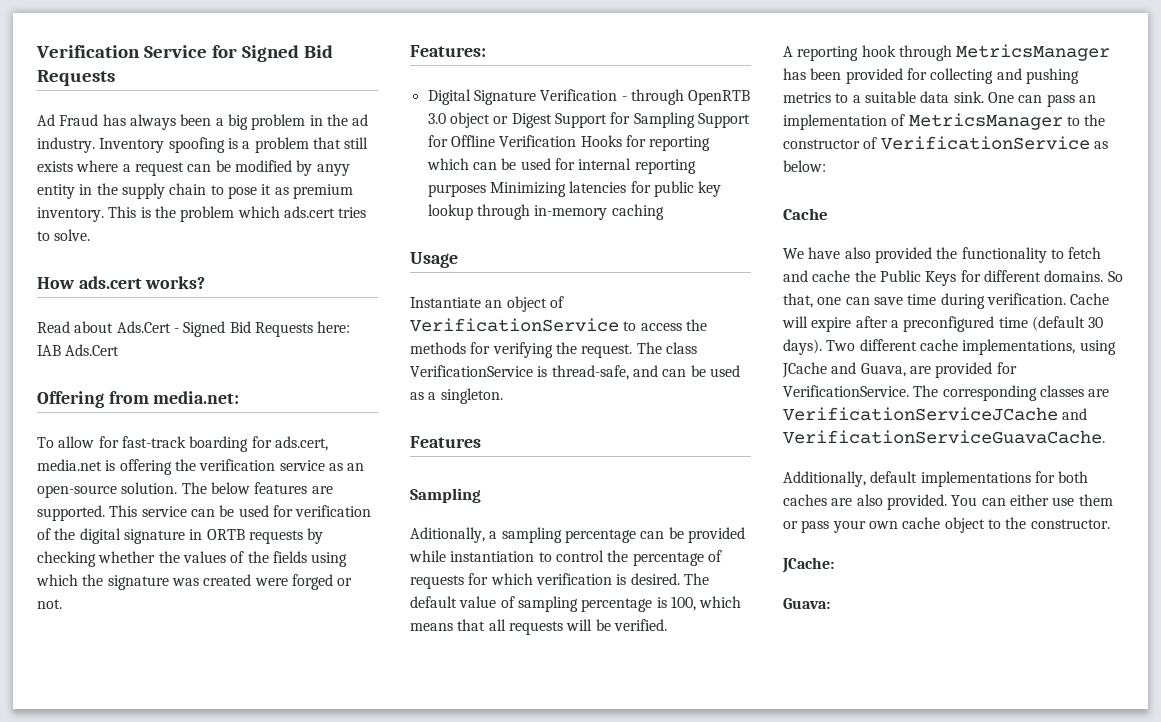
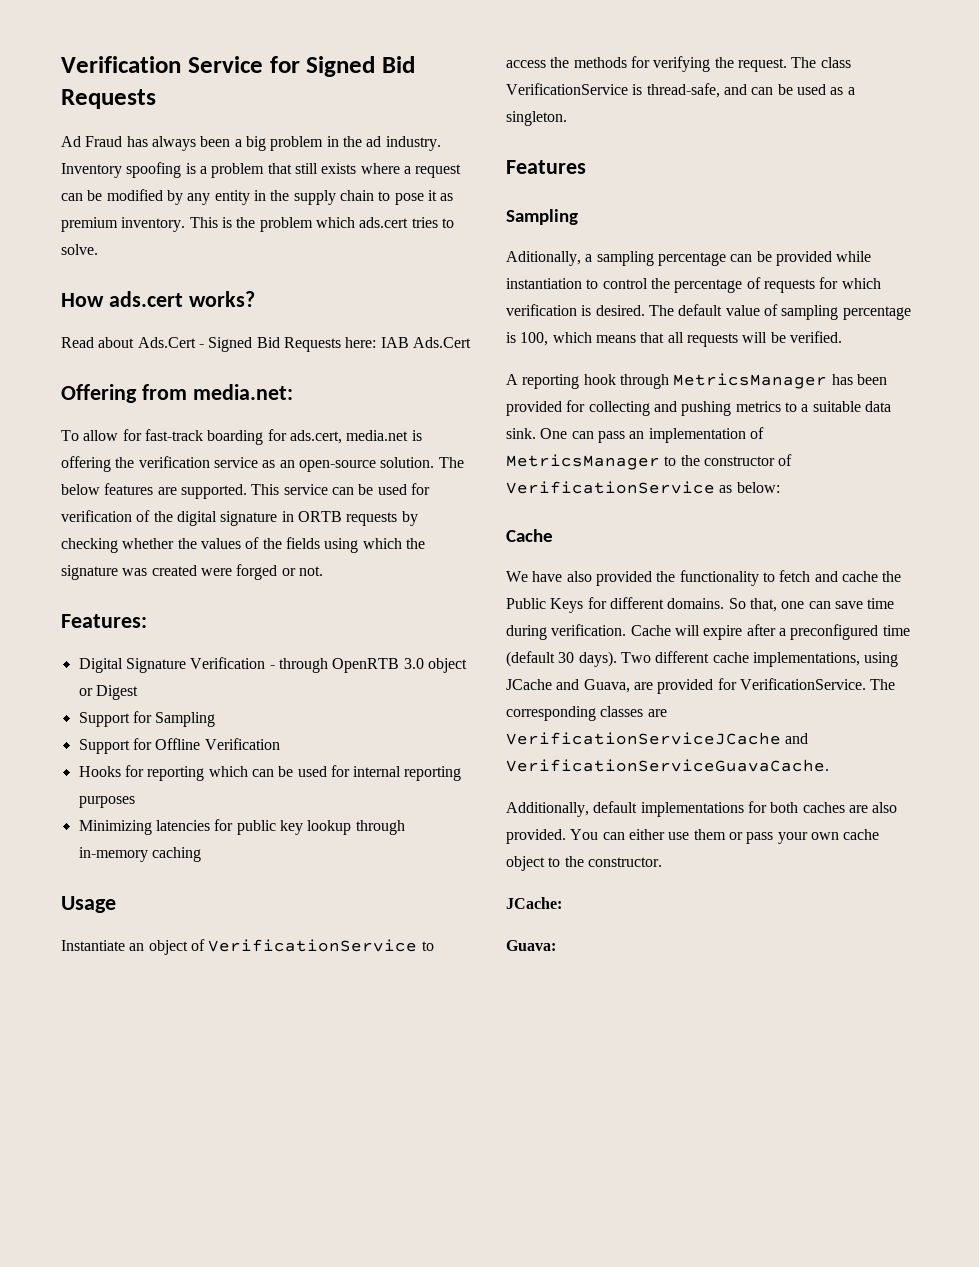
[316,164,350,176] anyy -> [187,193,211,205] any
(552, 120) none -> (138, 692) //
(695, 120) none -> (216, 719) //
(577, 141) none -> (280, 744) //
(486, 190) none -> (135, 802) //

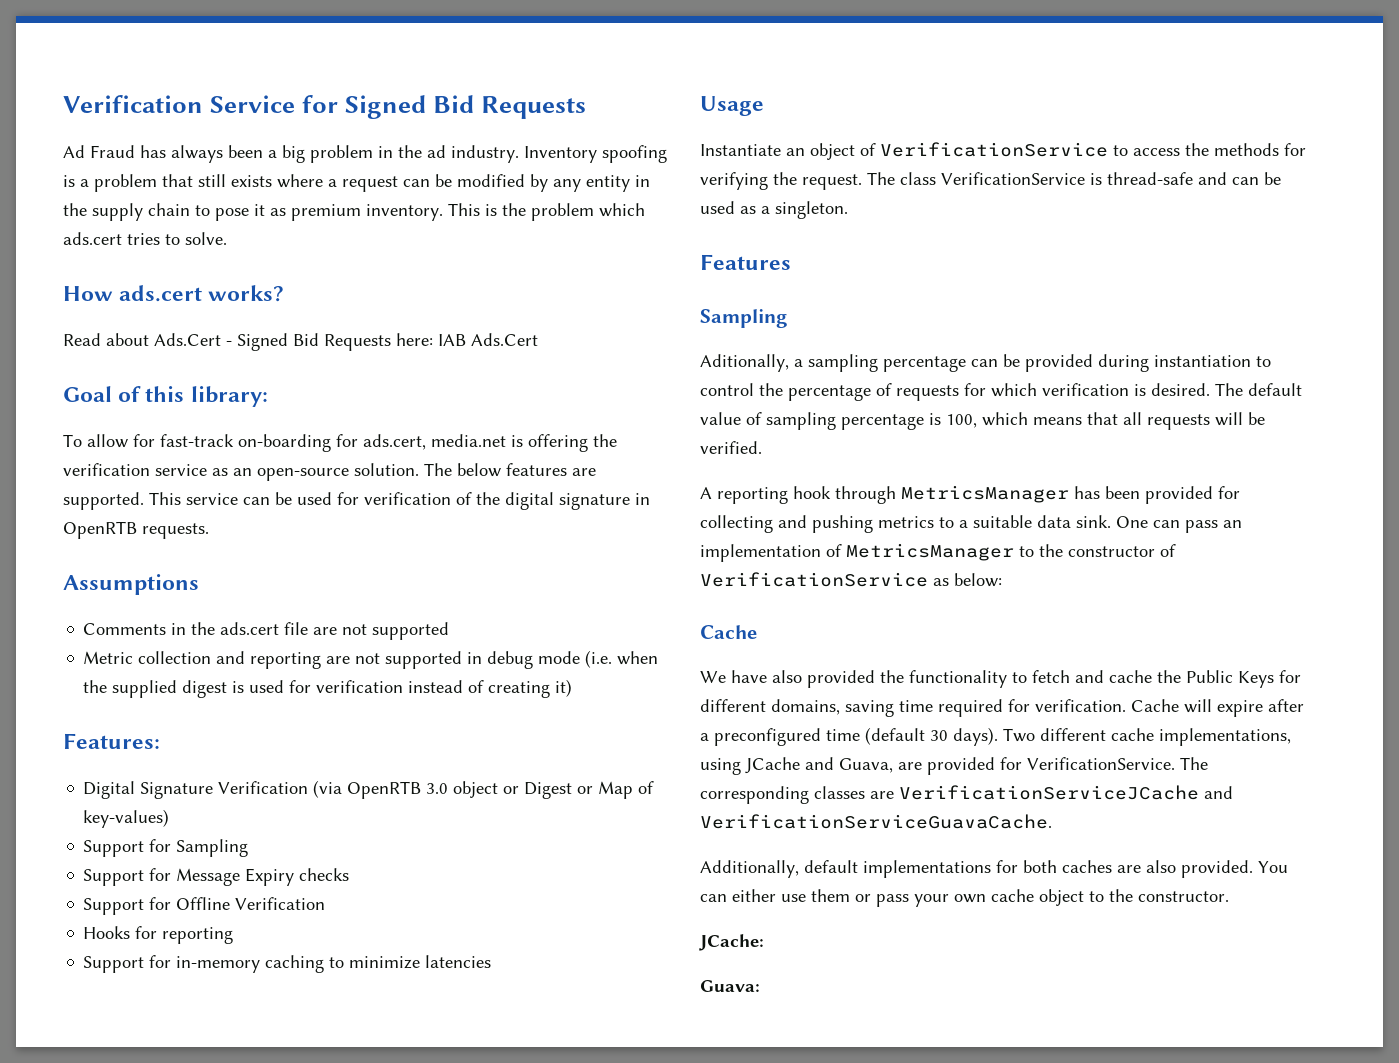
[61,384,293,403] Offering from media.net: -> [63,386,268,407] Goal of this library:
[207,430,264,445] boarding -> [238,434,331,452] on-boarding
[297,511,418,526] [61,537,425,553] [61,564,323,580] ORTB requests by checking whether the values of the fields using which the signature was created were forged or not. -> [63,521,209,539] [63,574,199,595] [83,622,450,640] [83,650,659,669] [83,679,573,698] OpenRTB requests. // Assumptions // Comments in the ads.cert file are not supported // Metric collection and reporting are not supported in debug mode (i.e. when the supplied digest is used for verification instead of creating it)
[269,658,328,673] - through -> [313,780,343,798] (via
(138, 692) none -> [577,781,655,799] [83,809,170,828] or Map of key-values)
(216, 719) none -> [83,868,350,886] // Support for Message Expiry checks
[208,765,462,781] [78,796,135,808] [78,819,405,835] which can be used for internal reporting purposes // Minimizing latencies for public key lookup through -> [83,955,172,973] // Support for
(201, 854) none -> [329,955,492,969] to minimize latencies
[646,83,720,98] thread-safe, -> [1107,172,1193,185] thread-safe
[836,251,872,262] while -> [1098,354,1149,372] during
[667,598,895,612] [506,625,547,640] domains. So that, one can save time during -> [771,699,1030,717] domains, saving time required for

